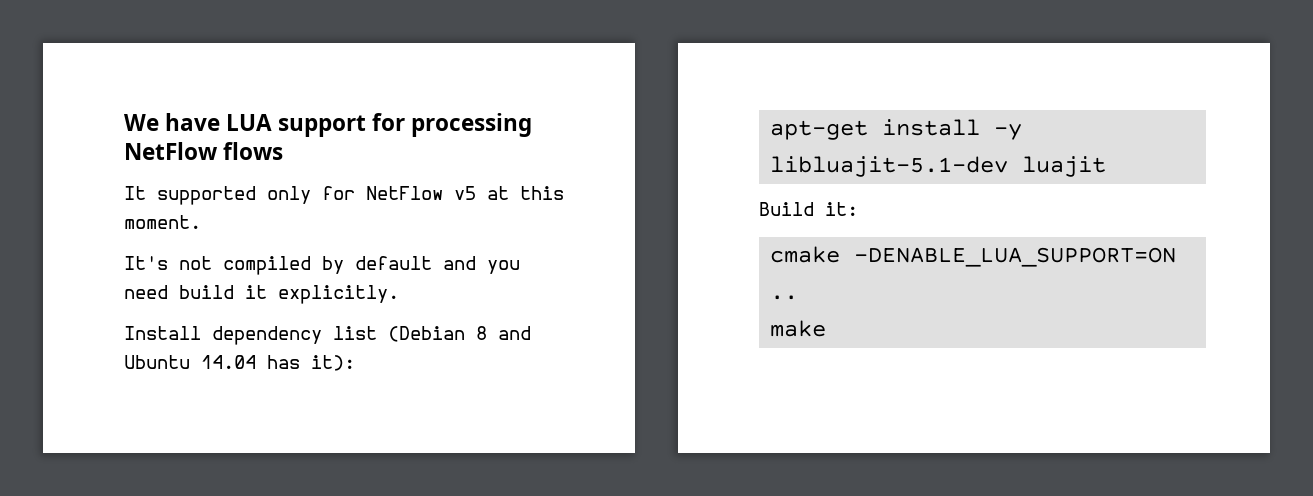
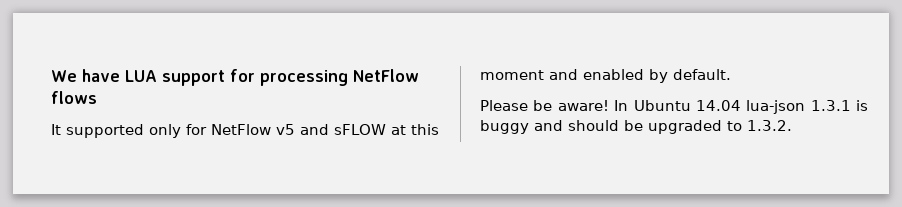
[487,186,564,200] [124,215,201,229] [124,256,520,275] [124,285,399,304] [124,326,531,345] [124,355,355,371] [770,119,1023,140] [770,156,1107,177] [759,202,858,216] [770,246,1177,267] [770,295,799,300] [770,320,827,337] at this moment. // It's not compiled by default and you need build it explicitly. // Install dependency list (Debian 8 and Ubuntu 14.04 has it): // apt-get install -y libluajit-5.1-dev luajit // Build it: // cmake -DENABLE_LUA_SUPPORT=ON .. // make -> [300,124,439,135] [480,69,731,83] [480,100,868,114] [480,120,792,134] and sFLOW at this moment and enabled by default. // Please be aware! In Ubuntu 14.04 lua-json 1.3.1 is buggy and should be upgraded to 1.3.2.

